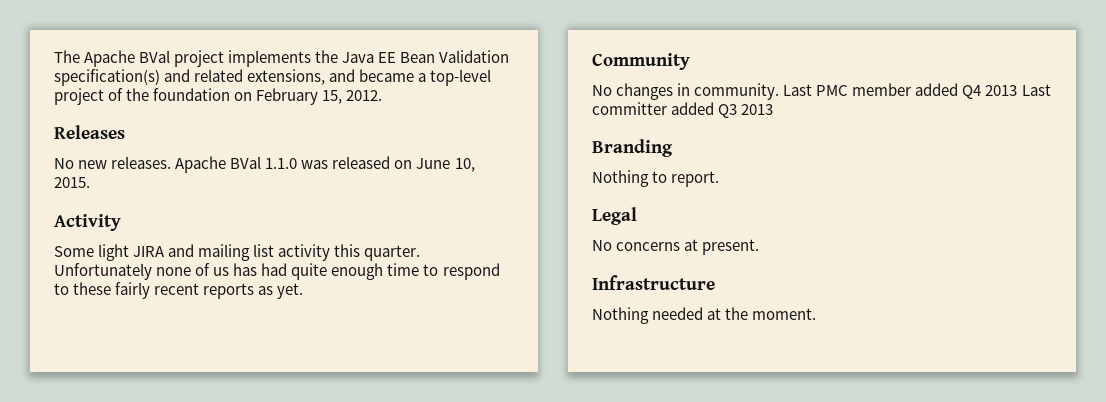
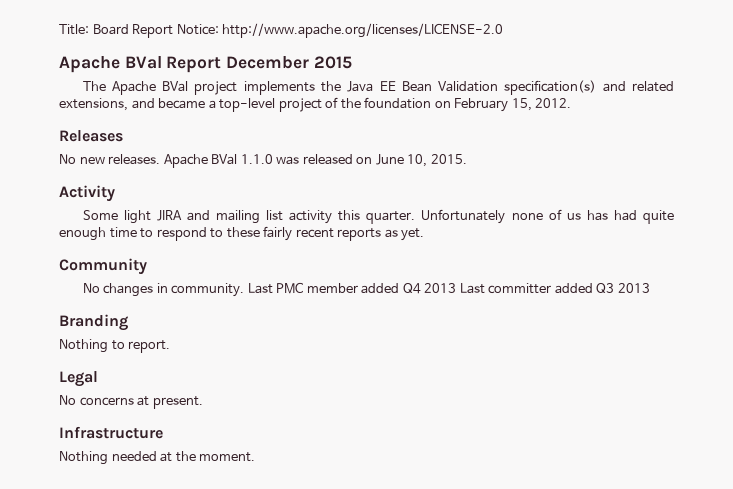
(54, 56) none -> [59,23,504,38] [59,56,352,73] Title: Board Report Notice: http://www.apache.org/licenses/LICENSE-2.0 // Apache BVal Report December 2015 //

